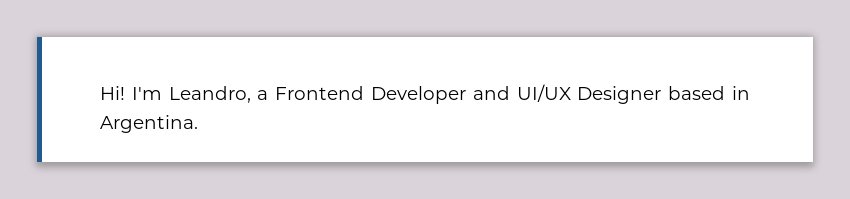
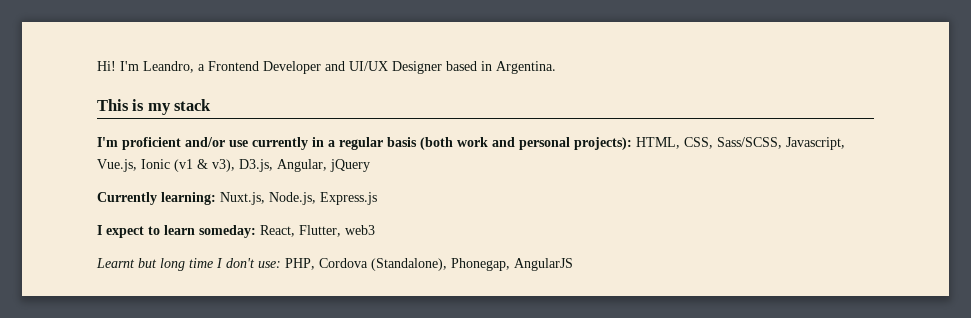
(198, 124) none -> [97,99,212,115] [97,137,845,150] [97,159,370,172] [97,192,377,205] [97,225,375,238] [96,258,573,271] // This is my stack // I'm proficient and/or use currently in a regular basis (both work and personal projects): HTML, CSS, Sass/SCSS, Javascript, Vue.js, Ionic (v1 & v3), D3.js, Angular, jQuery // Currently learning: Nuxt.js, Node.js, Express.js // I expect to learn someday: React, Flutter, web3 // Learnt but long time I don't use: PHP, Cordova (Standalone), Phonegap, AngularJS

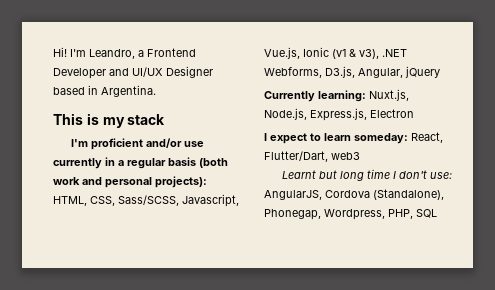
(235, 165) none -> [382,49,407,57] [264,67,322,78] .NET Webforms,
[320,192,377,205] Express.js -> [310,108,414,121] Express.js, Electron
[299,225,341,237] Flutter, -> [264,151,328,162] Flutter/Dart,
[285,258,315,270] PHP, -> [264,190,322,200] AngularJS,
[514,258,573,271] AngularJS -> [324,209,437,220] Wordpress, PHP, SQL

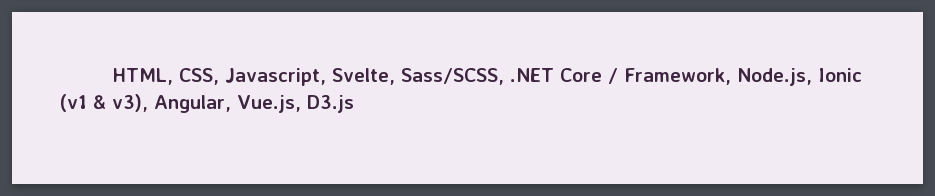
[53,47,196,59] [53,66,213,79] [53,85,156,97] [53,113,166,128] [70,138,204,150] [53,157,228,169] [53,176,207,188] [53,194,239,207] [264,47,407,59] [264,66,440,78] [264,89,409,102] [264,108,414,121] [264,132,443,144] [264,151,360,162] [281,169,452,181] [264,189,444,200] [264,209,437,220] Hi! I'm Leandro, a Frontend Developer and UI/UX Designer based in Argentina. // This is my stack // I'm proficient and/or use currently in a regular basis (both work and personal projects): HTML, CSS, Sass/SCSS, Javascript, Vue.js, Ionic (v1 & v3), .NET Webforms, D3.js, Angular, jQuery // Currently learning: Nuxt.js, Node.js, Express.js, Electron // I expect to learn someday: React, Flutter/Dart, web3 // Learnt but long time I don't use: AngularJS, Cordova (Standalone), Phonegap, Wordpress, PHP, SQL -> [112,68,863,86] [60,94,354,113] HTML, CSS, Javascript, Svelte, Sass/SCSS, .NET Core / Framework, Node.js, Ionic (v1 & v3), Angular, Vue.js, D3.js

